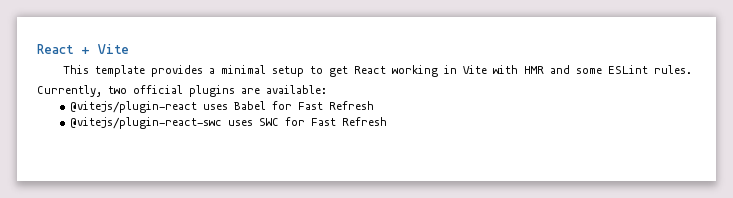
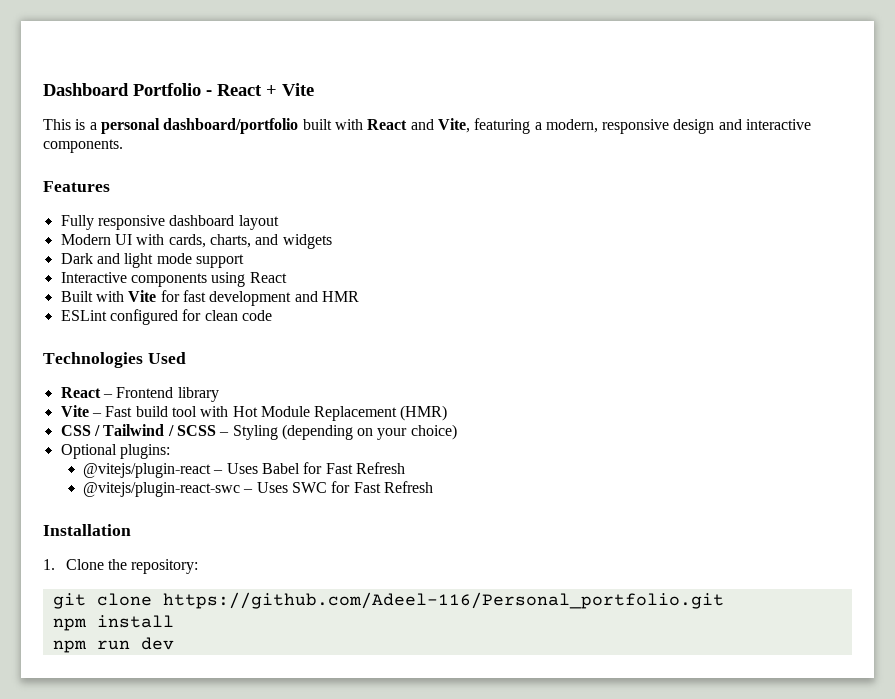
(37, 49) none -> [43,83,212,96] Dashboard Portfolio -
[95,65,693,77] [37,85,327,97] template provides a minimal setup to get React working in Vite with HMR and some ESLint rules. // Currently, two official plugins are available: -> [75,118,812,134] [43,139,123,153] [43,181,110,192] [60,215,279,230] [60,234,332,249] [60,253,244,268] [60,272,287,287] [60,290,359,306] [60,309,272,325] [43,352,186,368] [60,387,219,402] [60,405,448,421] [60,424,457,440] [60,444,170,459] is a personal dashboard/portfolio built with React and Vite, featuring a modern, responsive design and interactive components. // Features // Fully responsive dashboard layout // Modern UI with cards, charts, and widgets // Dark and light mode support // Interactive components using React // Built with Vite for fast development and HMR // ESLint configured for clean code // Technologies Used // React – Frontend library // Vite – Fast build tool with Hot Module Replacement (HMR) // CSS / Tailwind / SCSS – Styling (depending on your choice) // Optional plugins:
[203,104,229,110] uses -> [213,463,258,474] – Uses
[228,120,254,126] uses -> [243,482,288,493] – Uses
(388, 121) none -> [43,524,131,536] [43,559,199,574] [52,592,724,609] [52,615,174,631] [52,637,174,653] // Installation // 1. Clone the repository: // git clone https://github.com/Adeel-116/Personal_portfolio.git // npm install // npm run dev

